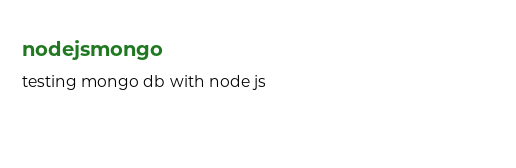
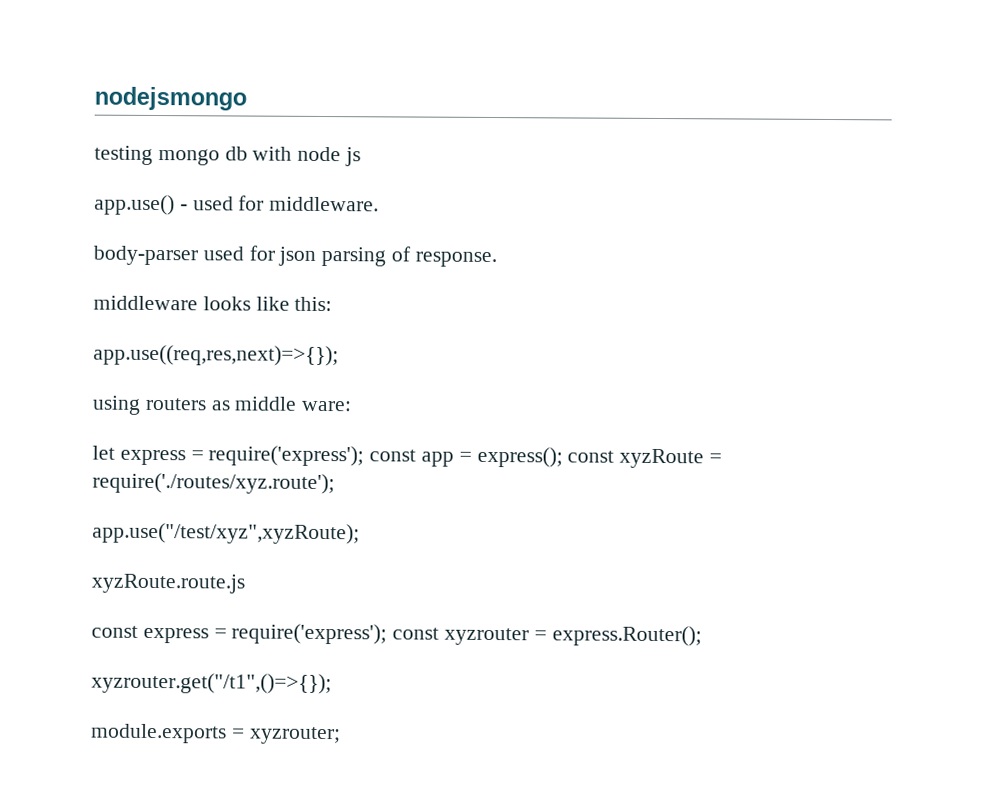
(266, 82) none -> [94,194,380,216] [93,245,497,268] [93,295,333,312] [93,344,339,367] [92,395,353,415] [92,445,723,469] [92,472,335,495] [92,522,360,545] [91,573,245,594] [91,623,702,647] [91,672,332,695] [90,723,341,745] // app.use() - used for middleware. // body-parser used for json parsing of response. // middleware looks like this: // app.use((req,res,next)=>{}); // using routers as middle ware: // let express = require('express'); const app = express(); const xyzRoute = require('./routes/xyz.route'); // app.use("/test/xyz",xyzRoute); // xyzRoute.route.js // const express = require('express'); const xyzrouter = express.Router(); // xyzrouter.get("/t1",()=>{}); // module.exports = xyzrouter;

